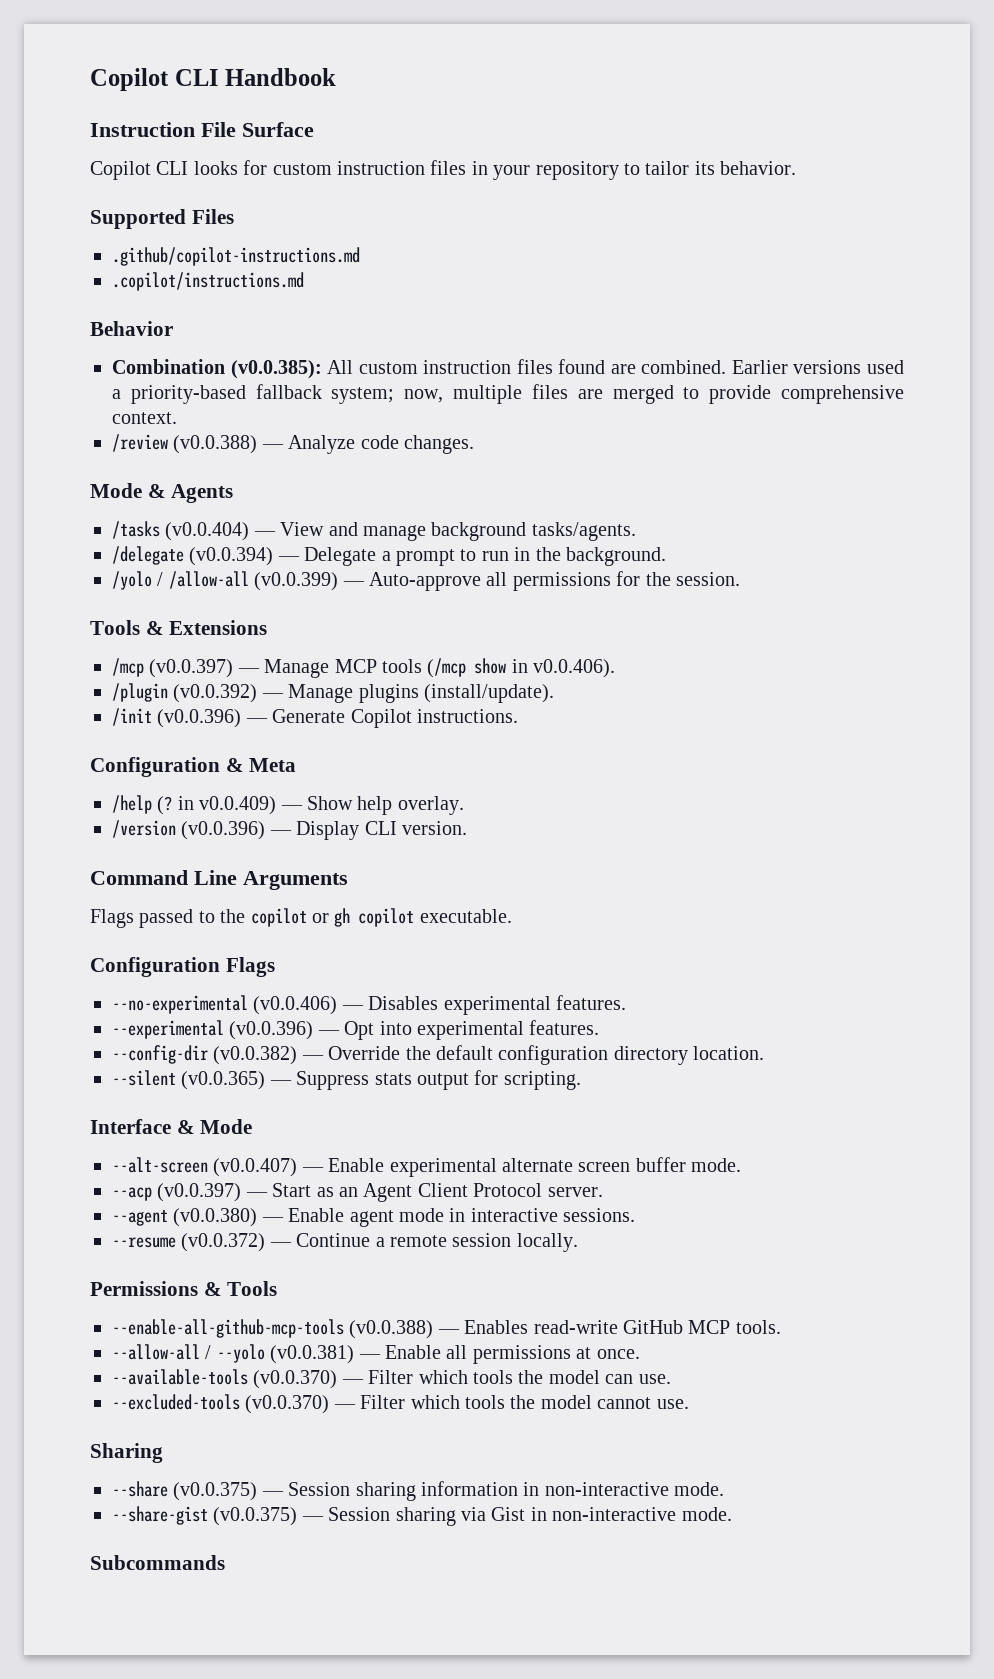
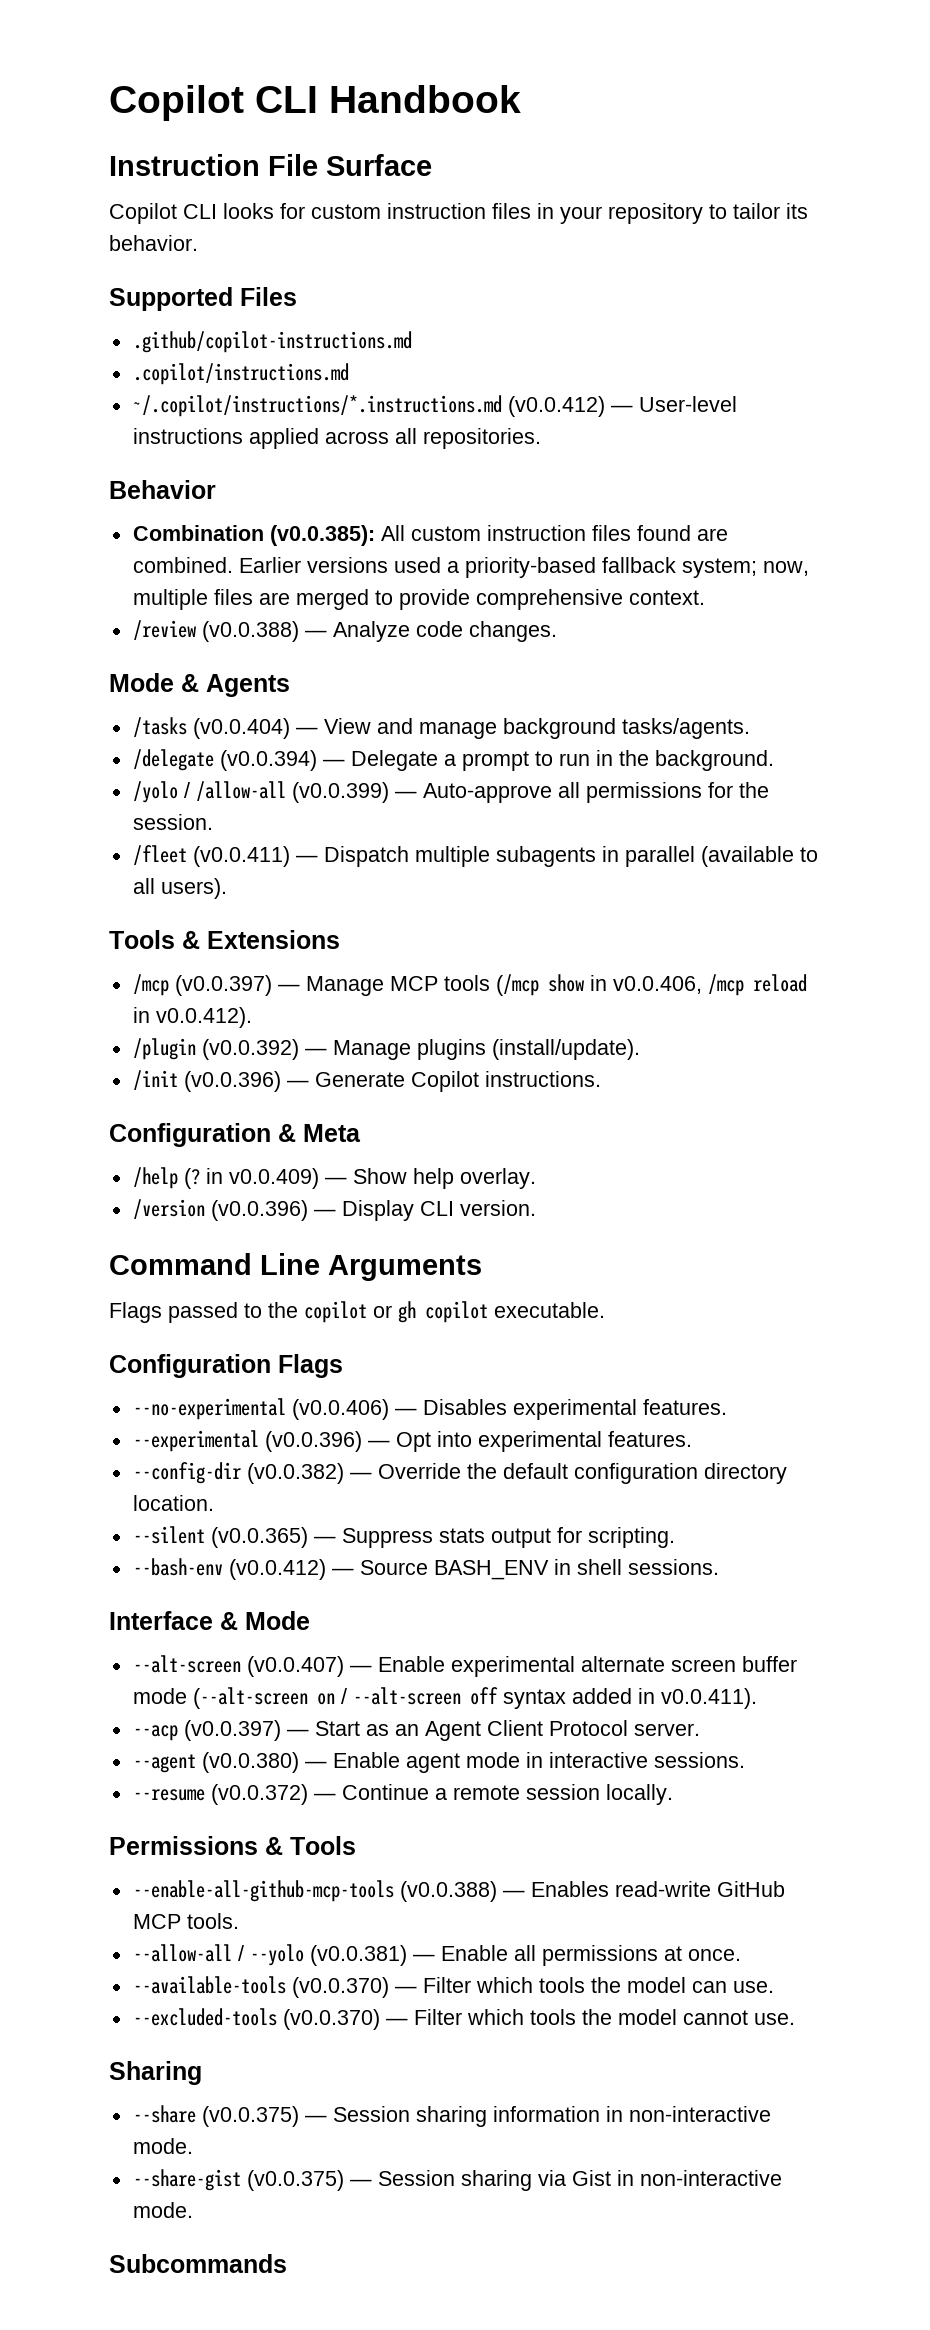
(304, 281) none -> [132,395,737,417] [132,428,541,449] // ~/.copilot/instructions/*.instructions.md (v0.0.412) — User-level instructions applied across all repositories.
(740, 579) none -> [132,845,818,867] [132,878,227,899] // /fleet (v0.0.411) — Dispatch multiple subagents in parallel (available to all users).
[533,659,616,678] v0.0.406). -> [612,974,807,996] [132,1007,252,1028] v0.0.406, /mcp reload in v0.0.412).
(581, 1080) none -> [132,1558,719,1580] // --bash-env (v0.0.412) — Source BASH_ENV in shell sessions.
[691,1158,742,1172] mode. -> [132,1687,757,1709] mode (--alt-screen on / --alt-screen off syntax added in v0.0.411).

